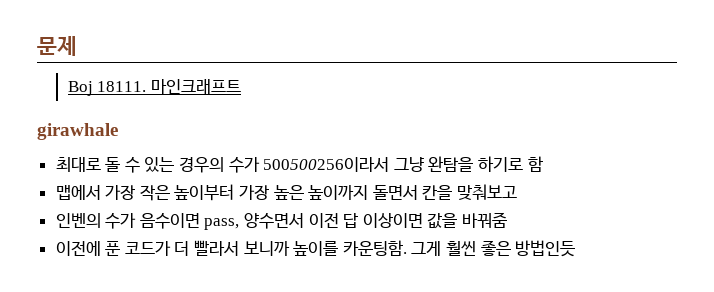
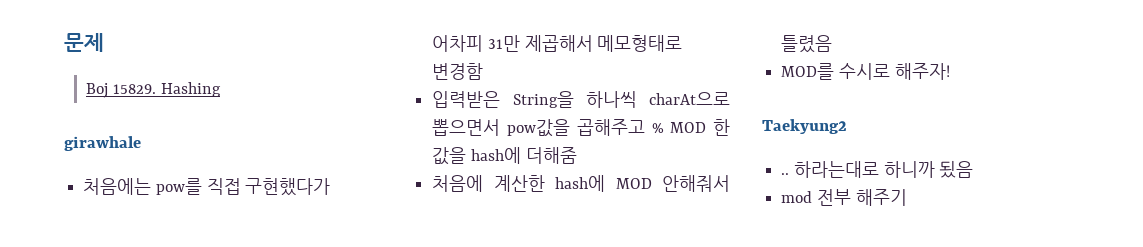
[97,79,241,94] 18111. 마인크래프트 -> [113,82,221,97] 15829. Hashing
[55,156,543,173] [55,184,518,201] [55,212,508,230] [55,240,576,257] 최대로 돌 수 있는 경우의 수가 500500256이라서 그냥 완탐을 하기로 함 // 맵에서 가장 작은 높이부터 가장 높은 높이까지 돌면서 칸을 맞춰보고 // 인벤의 수가 음수이면 pass, 양수면서 이전 답 이상이면 값을 바꿔줌 // 이전에 푼 코드가 더 빨라서 보니까 높이를 카운팅함. 그게 훨씬 좋은 방법인듯 -> [83,178,331,196] [432,35,683,52] [432,63,484,80] [432,91,730,108] [432,119,730,137] [432,147,577,165] [432,175,730,192] [781,35,833,53] [781,63,950,80] [762,119,847,134] [781,160,974,178] [781,189,907,206] 처음에는 pow를 직접 구현했다가 어차피 31만 제곱해서 메모형태로 변경함 // 입력받은 String을 하나씩 charAt으로 뽑으면서 pow값을 곱해주고 % MOD 한 값을 hash에 더해줌 // 처음에 계산한 hash에 MOD 안해줘서 틀렸음 // MOD를 수시로 해주자! // Taekyung2 // .. 하라는대로 하니까 됬음 // mod 전부 해주기

